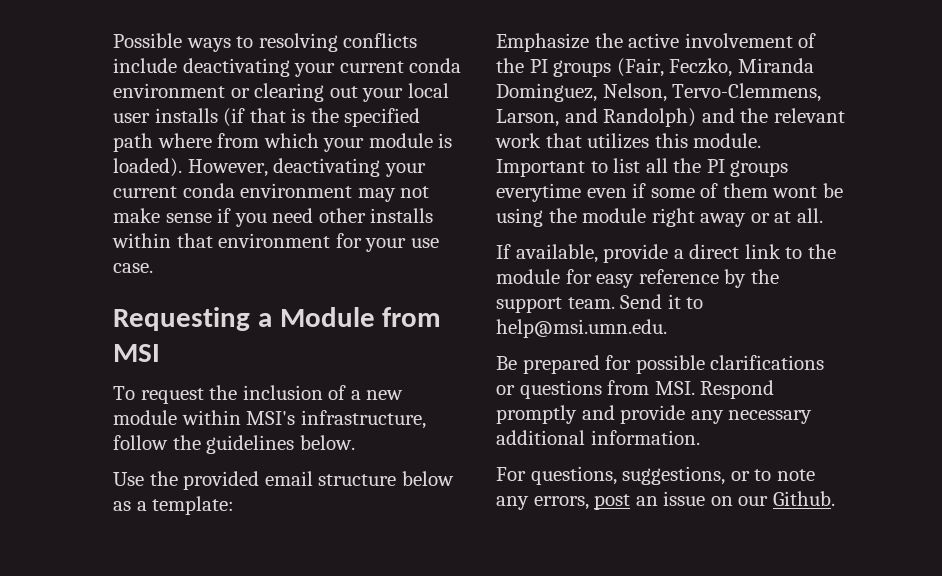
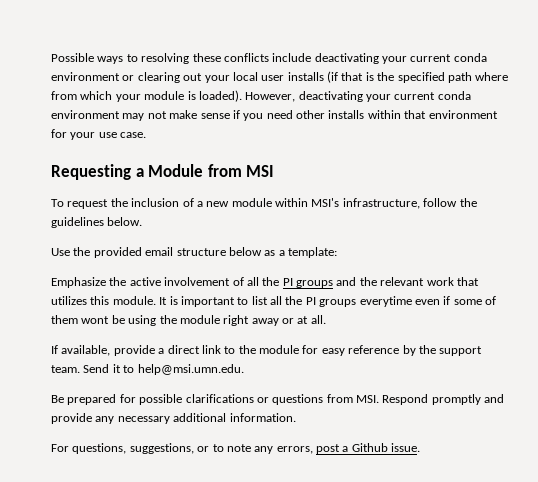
(338, 42) none -> [192,53,221,62] these
[496,58,814,77] [496,83,822,102] [496,108,697,127] the PI groups (Fair, Feczko, Miranda Dominguez, Nelson, Tervo-Clemmens, Larson, and Randolph) -> [246,277,333,288] all the PI groups
[496,159,585,177] Important -> [159,296,235,307] It is important
[635,491,835,506] an issue on our Github. -> [342,443,421,452] a Github issue.

